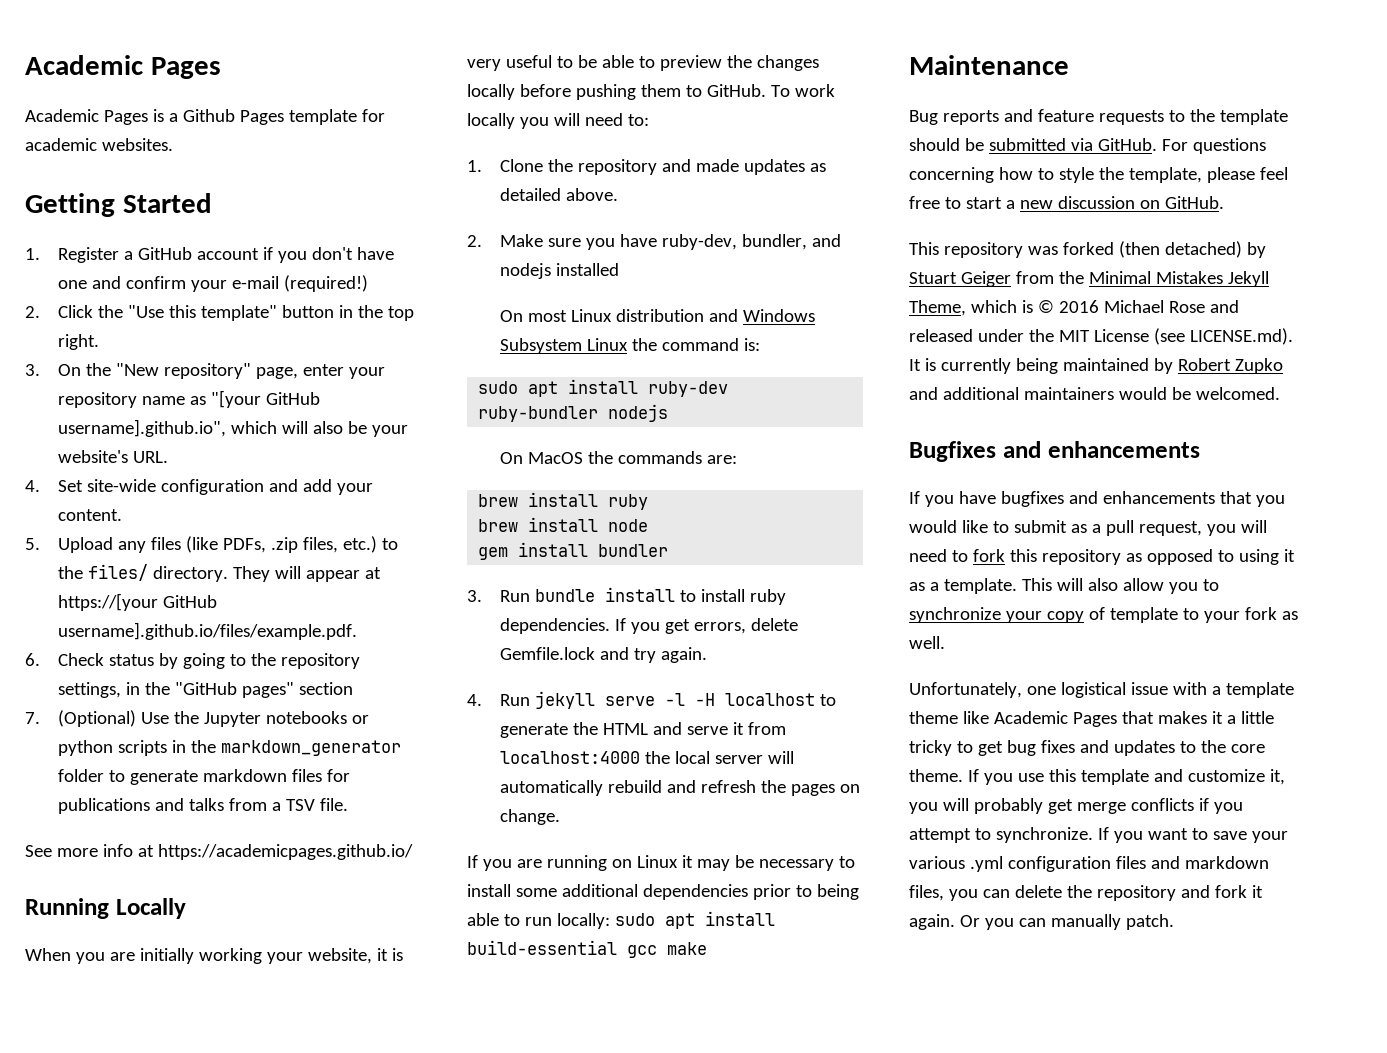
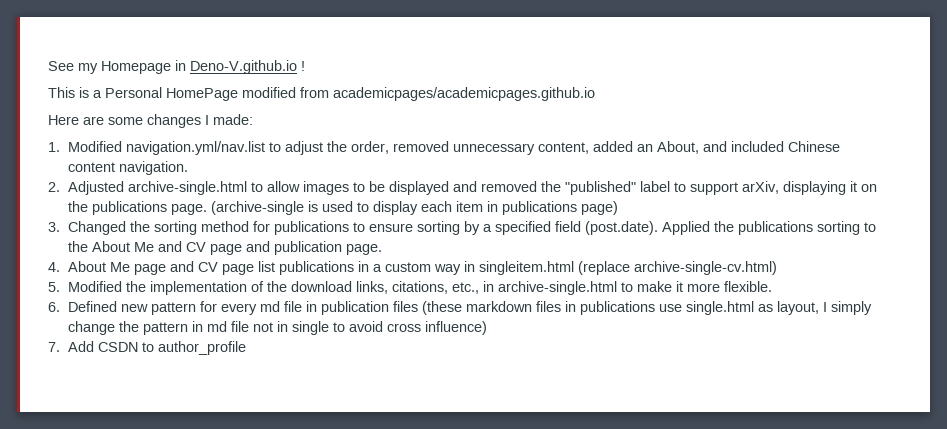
[25,55,221,79] [25,109,385,125] [25,138,173,151] [25,193,212,217] [25,247,394,263] [57,275,368,292] [25,305,414,321] [57,334,99,350] [25,363,385,379] [57,390,320,408] [57,419,408,437] [57,450,168,463] [25,479,373,495] [57,509,122,521] [25,536,398,553] [57,564,381,582] [57,593,217,611] [57,622,357,640] [25,653,360,669] [57,682,353,698] [25,710,369,727] [57,740,401,756] [57,769,350,785] [57,798,348,814] [25,844,413,860] [25,898,186,919] [25,948,403,964] [467,55,819,71] [467,84,835,100] [467,113,649,129] [467,159,826,175] [499,188,618,201] [467,234,841,250] [499,263,619,279] [499,309,815,322] [499,338,760,354] [478,379,729,397] [478,404,669,422] [499,451,737,464] [478,492,649,510] [478,517,649,532] [478,542,669,560] [467,587,786,605] [499,618,798,634] [499,647,707,663] [467,691,836,709] [499,722,786,738] [499,751,794,764] [499,780,860,796] [499,809,560,825] [467,855,855,871] [467,884,859,900] [467,911,775,929] [467,940,707,958] [909,55,1069,75] [909,109,1288,125] [909,138,1266,154] [909,167,1288,183] [909,196,1224,209] [909,241,1266,258] [909,271,1269,287] [909,300,1239,316] [909,328,1293,345] [909,358,1283,374] [909,387,1280,400] [909,441,1200,462] [909,491,1285,507] [909,520,1267,536] [909,549,1295,565] [909,578,1219,594] [909,607,1298,623] [909,636,945,649] [909,682,1294,698] [909,711,1274,727] [909,740,1265,756] [909,769,1285,785] [909,798,1243,814] [909,827,1288,843] [909,856,1269,872] [909,885,1263,901] [909,914,1174,930] Academic Pages // Academic Pages is a Github Pages template for academic websites. // Getting Started // 1. Register a GitHub account if you don't have one and confirm your e-mail (required!) // 2. Click the "Use this template" button in the top right. // 3. On the "New repository" page, enter your repository name as "[your GitHub username].github.io", which will also be your website's URL. // 4. Set site-wide configuration and add your content. // 5. Upload any files (like PDFs, .zip files, etc.) to the files/ directory. They will appear at https://[your GitHub username].github.io/files/example.pdf. // 6. Check status by going to the repository settings, in the "GitHub pages" section // 7. (Optional) Use the Jupyter notebooks or python scripts in the markdown_generator folder to generate markdown files for publications and talks from a TSV file. // See more info at https://academicpages.github.io/ // Running Locally // When you are initially working your website, it is very useful to be able to preview the changes locally before pushing them to GitHub. To work locally you will need to: // 1. Clone the repository and made updates as detailed above. // 2. Make sure you have ruby-dev, bundler, and nodejs installed // On most Linux distribution and Windows Subsystem Linux the command is: // sudo apt install ruby-dev ruby-bundler nodejs // On MacOS the commands are: // brew install ruby // brew install node // gem install bundler // 3. Run bundle install to install ruby dependencies. If you get errors, delete Gemfile.lock and try again. // 4. Run jekyll serve -l -H localhost to generate the HTML and serve it from localhost:4000 the local server will automatically rebuild and refresh the pages on change. // If you are running on Linux it may be necessary to install some additional dependencies prior to being able to run locally: sudo apt install build-essential gcc make // Maintenance // Bug reports and feature requests to the template should be submitted via GitHub. For questions concerning how to style the template, please feel free to start a new discussion on GitHub. // This repository was forked (then detached) by Stuart Geiger from the Minimal Mistakes Jekyll Theme, which is © 2016 Michael Rose and released under the MIT License (see LICENSE.md). It is currently being maintained by Robert Zupko and additional maintainers would be welcomed. // Bugfixes and enhancements // If you have bugfixes and enhancements that you would like to submit as a pull request, you will need to fork this repository as opposed to using it as a template. This will also allow you to synchronize your copy of template to your fork as well. // Unfortunately, one logistical issue with a template theme like Academic Pages that makes it a little tricky to get bug fixes and updates to the core theme. If you use this template and customize it, you will probably get merge conflicts if you attempt to synchronize. If you want to save your various .yml configuration files and markdown files, you can delete the repository and fork it again. Or you can manually patch. -> [48,60,305,74] [48,87,595,101] [48,114,253,128] [48,141,841,155] [68,161,189,175] [48,181,878,195] [68,201,619,215] [48,221,877,235] [68,241,383,255] [48,261,778,275] [48,281,773,295] [48,301,873,315] [68,321,488,335] [48,341,247,355] See my Homepage in Deno-V.github.io ! // This is a Personal HomePage modified from academicpages/academicpages.github.io // Here are some changes I made: // 1. Modified navigation.yml/nav.list to adjust the order, removed unnecessary content, added an About, and included Chinese content navigation. // 2. Adjusted archive-single.html to allow images to be displayed and removed the "published" label to support arXiv, displaying it on the publications page. (archive-single is used to display each item in publications page) // 3. Changed the sorting method for publications to ensure sorting by a specified field (post.date). Applied the publications sorting to the About Me and CV page and publication page. // 4. About Me page and CV page list publications in a custom way in singleitem.html (replace archive-single-cv.html) // 5. Modified the implementation of the download links, citations, etc., in archive-single.html to make it more flexible. // 6. Defined new pattern for every md file in publication files (these markdown files in publications use single.html as layout, I simply change the pattern in md file not in single to avoid cross influence) // 7. Add CSDN to author_profile

